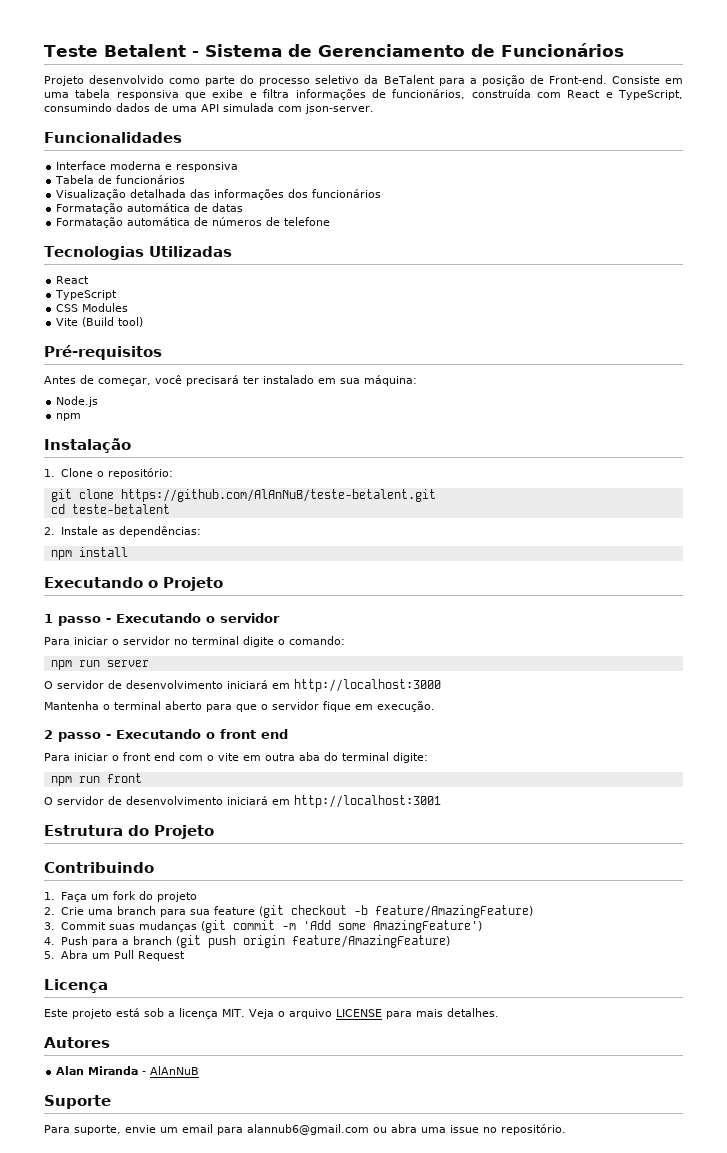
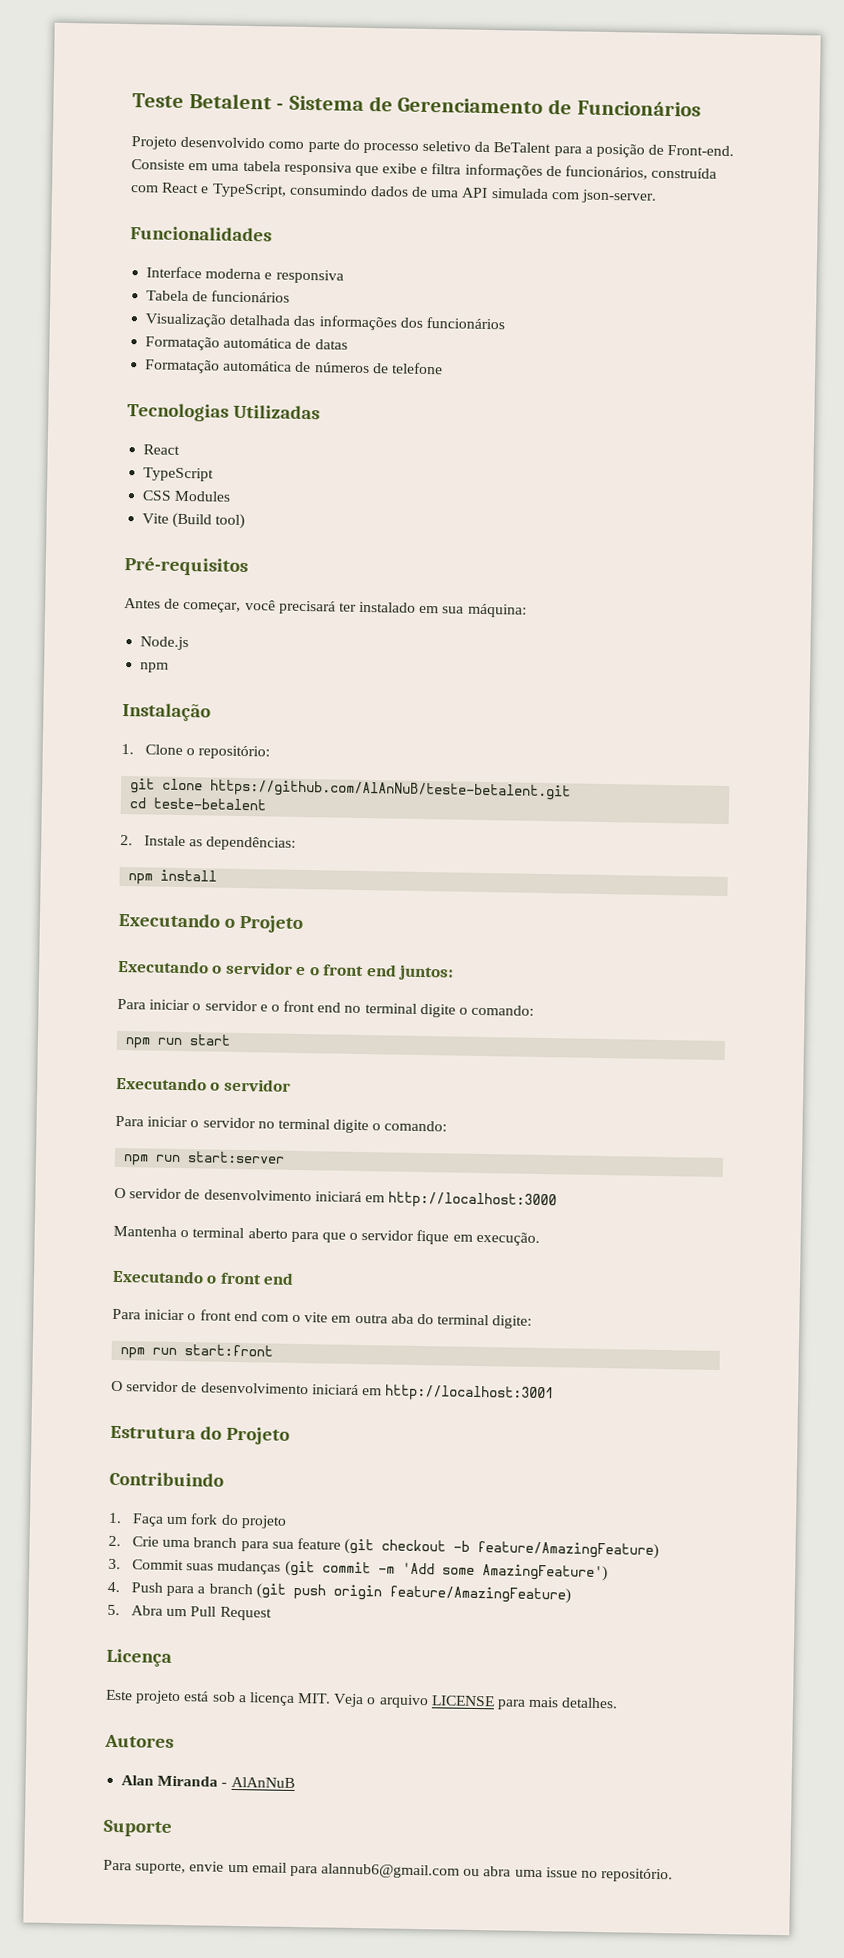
[44,614,111,626] 1 passo - -> [118,959,455,981] [117,998,535,1018] [125,1034,232,1049] Executando o servidor e o front end juntos: // Para iniciar o servidor e o front end no terminal digite o comando: // npm run start //
[106,660,149,667] server -> [187,1151,286,1164] start:server
[44,730,111,742] 2 passo - -> (540, 1238) none
[106,773,142,783] front -> [184,1344,274,1357] start:front

